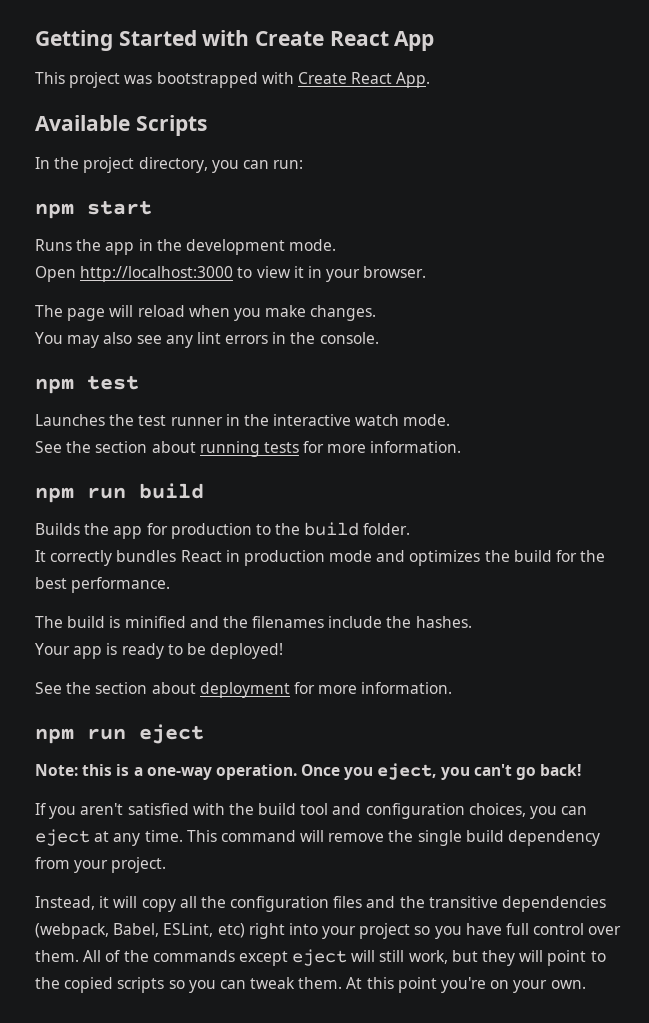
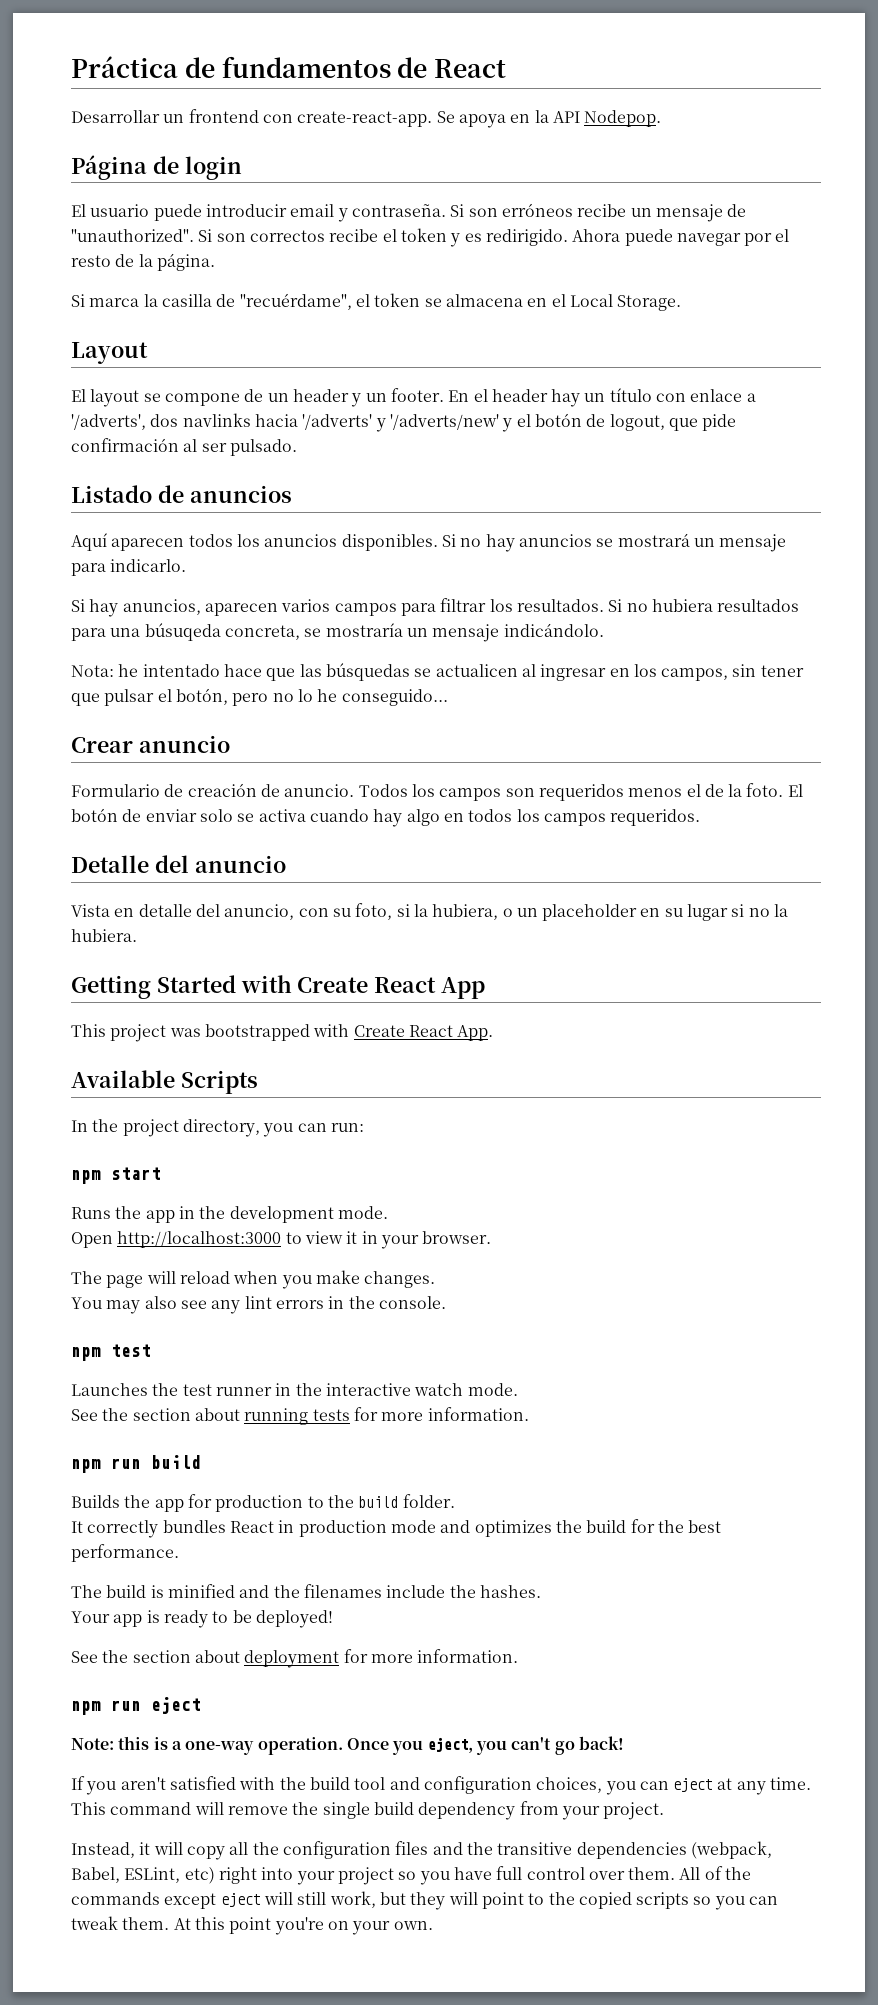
(35, 40) none -> [71,56,506,78] [71,109,662,128] [71,155,242,180] [71,203,747,222] [71,228,790,247] [71,253,215,271] [71,293,682,311] [71,342,148,364] [71,388,756,407] [71,413,737,432] [71,438,297,456] [71,485,292,503] [71,533,787,552] [71,559,187,576] [71,598,800,617] [71,623,604,642] [71,663,804,681] [71,688,448,706] [71,735,230,753] [71,783,803,801] [71,808,701,827] [71,855,286,873] [71,903,789,921] [71,929,137,942] Práctica de fundamentos de React // Desarrollar un frontend con create-react-app. Se apoya en la API Nodepop. // Página de login // El usuario puede introducir email y contraseña. Si son erróneos recibe un mensaje de "unauthorized". Si son correctos recibe el token y es redirigido. Ahora puede navegar por el resto de la página. // Si marca la casilla de "recuérdame", el token se almacena en el Local Storage. // Layout // El layout se compone de un header y un footer. En el header hay un título con enlace a '/adverts', dos navlinks hacia '/adverts' y '/adverts/new' y el botón de logout, que pide confirmación al ser pulsado. // Listado de anuncios // Aquí aparecen todos los anuncios disponibles. Si no hay anuncios se mostrará un mensaje para indicarlo. // Si hay anuncios, aparecen varios campos para filtrar los resultados. Si no hubiera resultados para una búsuqeda concreta, se mostraría un mensaje indicándolo. // Nota: he intentado hace que las búsquedas se actualicen al ingresar en los campos, sin tener que pulsar el botón, pero no lo he conseguido... // Crear anuncio // Formulario de creación de anuncio. Todos los campos son requeridos menos el de la foto. El botón de enviar solo se activa cuando hay algo en todos los campos requeridos. // Detalle del anuncio // Vista en detalle del anuncio, con su foto, si la hubiera, o un placeholder en su lugar si no la hubiera. //

